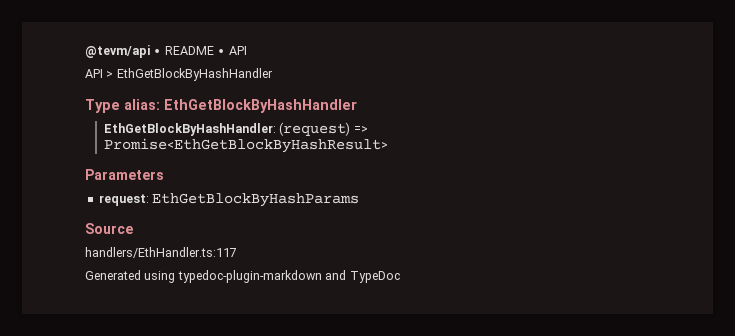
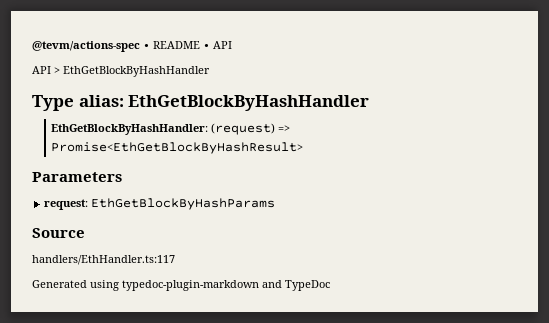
[85,45,150,58] @tevm/api -> [32,41,140,52] @tevm/actions-spec

